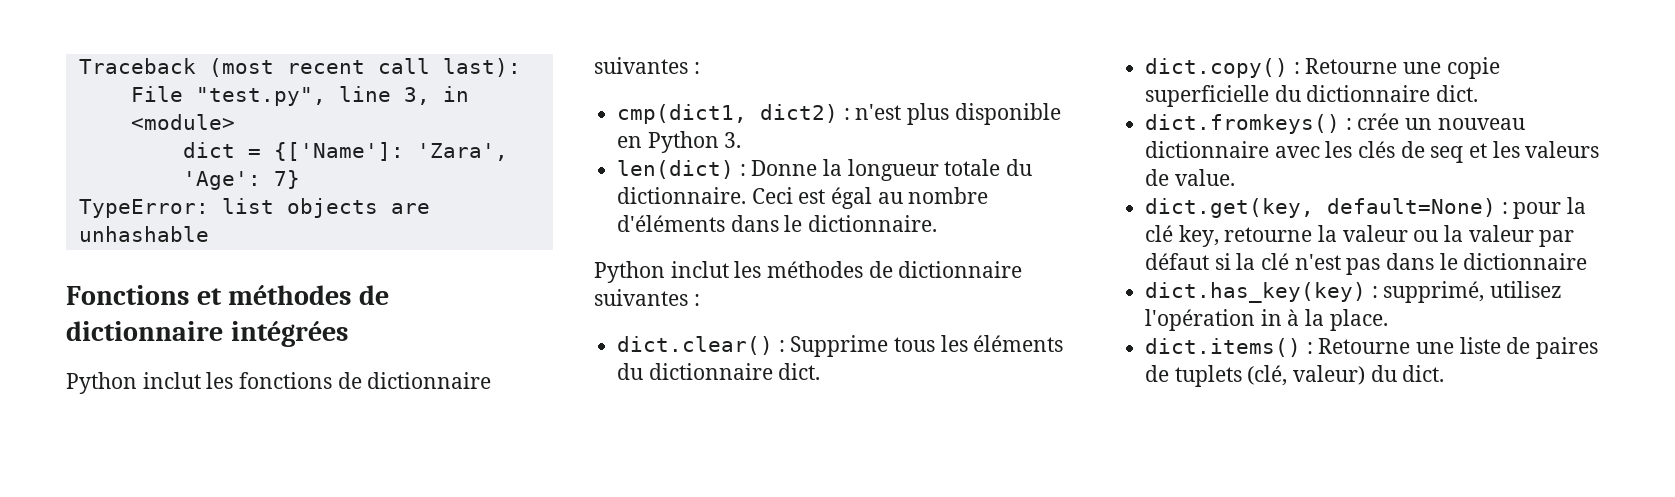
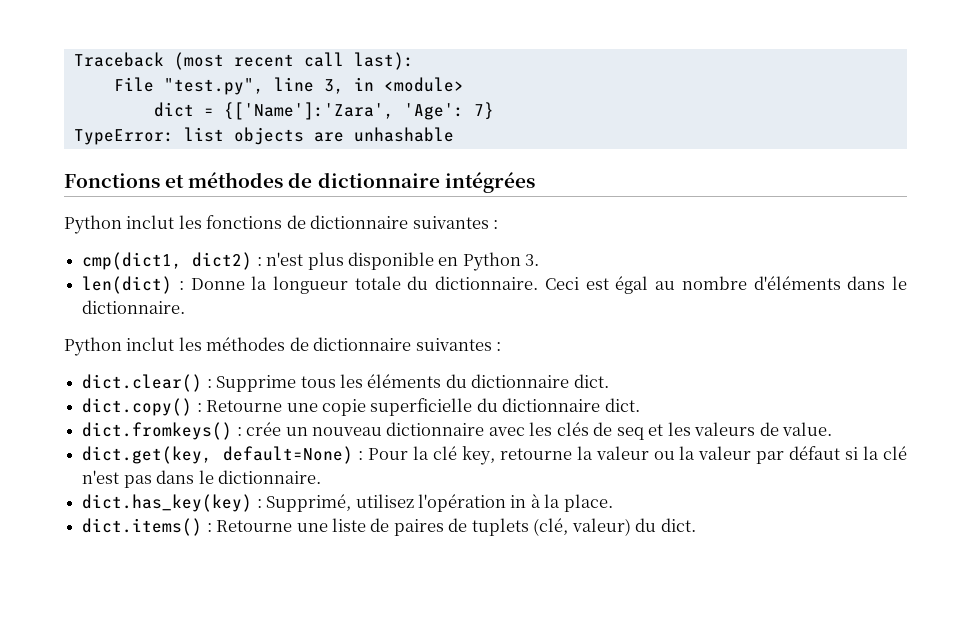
[273,142,508,161] {['Name']: 'Zara', -> [223,102,394,120] {['Name']:'Zara',
[1513,202,1562,219] pour -> [368,448,409,460] Pour
[1463,253,1588,270] dictionnaire -> [217,470,321,484] dictionnaire.
[1383,281,1485,303] supprimé, -> [266,494,352,512] Supprimé,

